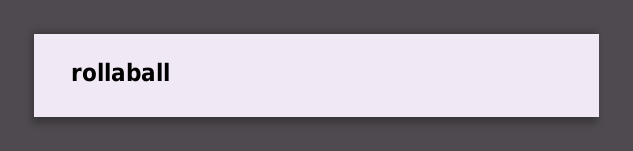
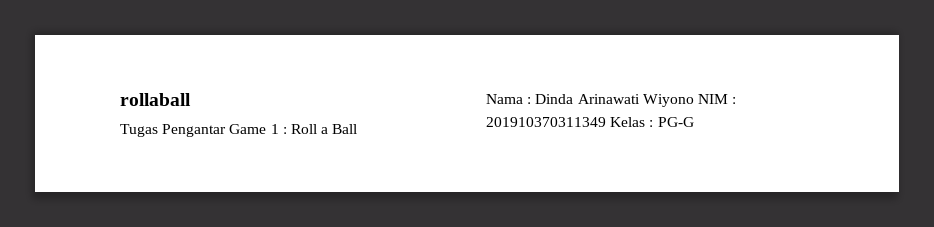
(170, 72) none -> [120,124,358,137] [486,94,737,107] [486,117,694,127] // Tugas Pengantar Game 1 : Roll a Ball // Nama : Dinda Arinawati Wiyono NIM : 201910370311349 Kelas : PG-G

